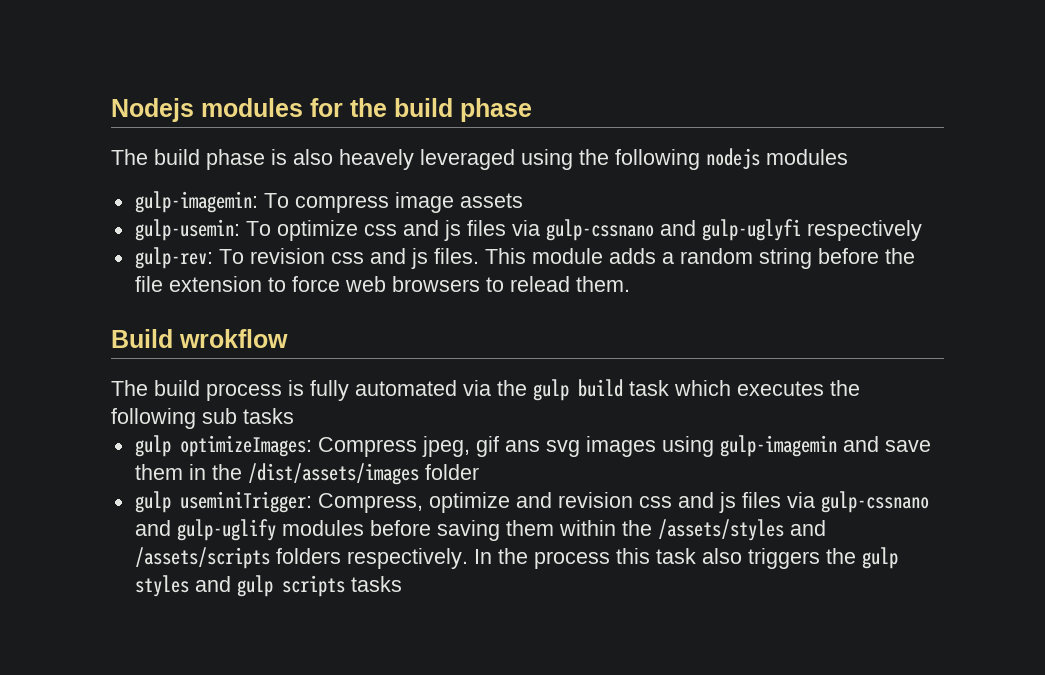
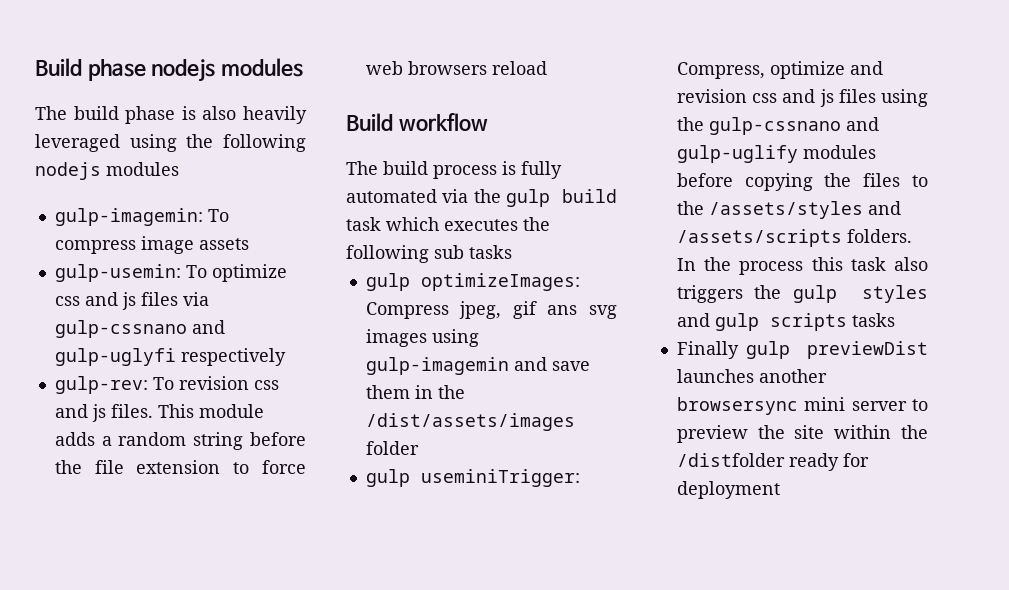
[111,98,532,122] Nodejs modules for the build phase -> [35,58,303,82] Build phase nodejs modules
[339,149,414,170] heavely -> [242,106,307,124] heavily
[485,276,630,292] [111,329,288,348] to relead them. // Build wrokflow -> [491,61,547,75] [346,113,488,131] reload // Build workflow
[786,492,815,508] via -> [881,89,928,107] [676,117,704,131] using the
[436,520,616,541] saving them within -> [744,173,928,191] copying the files to
[275,548,468,569] folders respectively. -> [846,229,912,243] folders.
(402, 584) none -> [676,341,928,359] [676,369,827,383] [676,397,928,415] [676,425,928,443] [676,453,869,471] [676,481,780,499] // Finally gulp previewDist launches another browsersync mini server to preview the site within the /distfolder ready for deployment

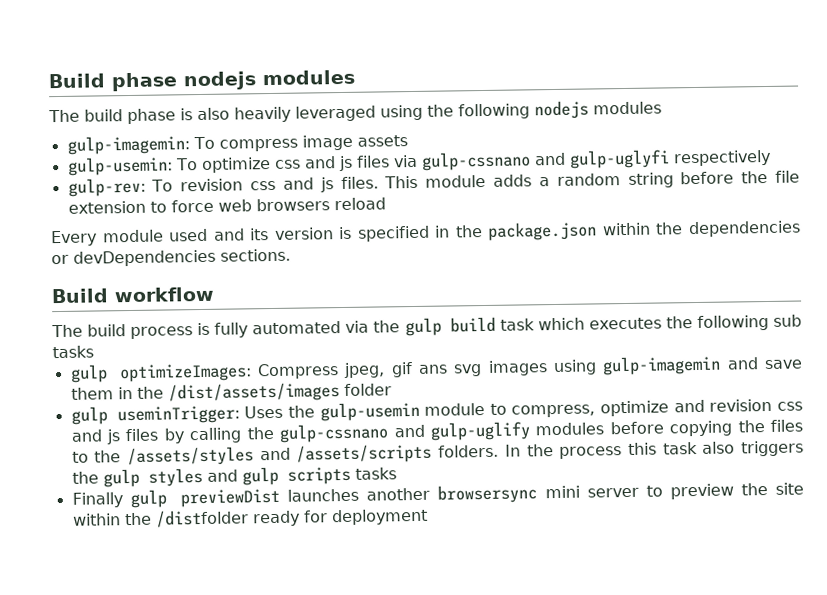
(547, 68) none -> [51,220,802,247] [51,248,291,267] // Every module used and its version is specified in the package.json within the dependencies or devDependencies sections.
[420,469,580,487] [676,62,765,79] useminiTrigger: Compress, -> [116,401,596,425] useminTrigger: Uses the gulp-usemin module to compress,
[881,89,928,107] using -> [163,427,243,444] by calling

